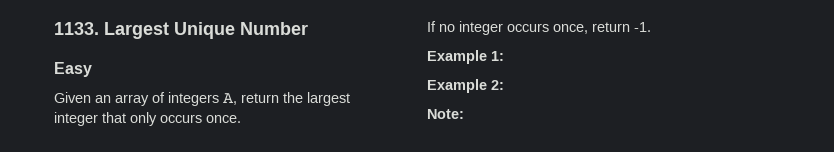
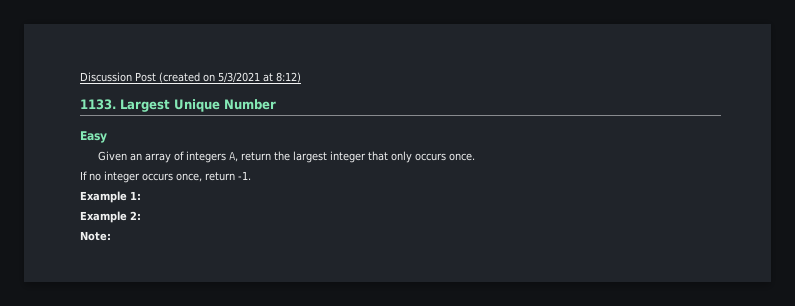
(54, 28) none -> [80,72,301,83] Discussion Post (created on 5/3/2021 at 8:12) //

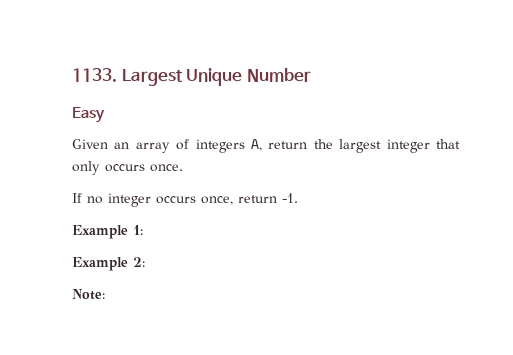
[80,72,301,83] Discussion Post (created on 5/3/2021 at 8:12) // -> (72, 75) none

